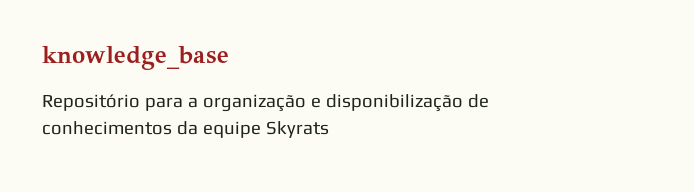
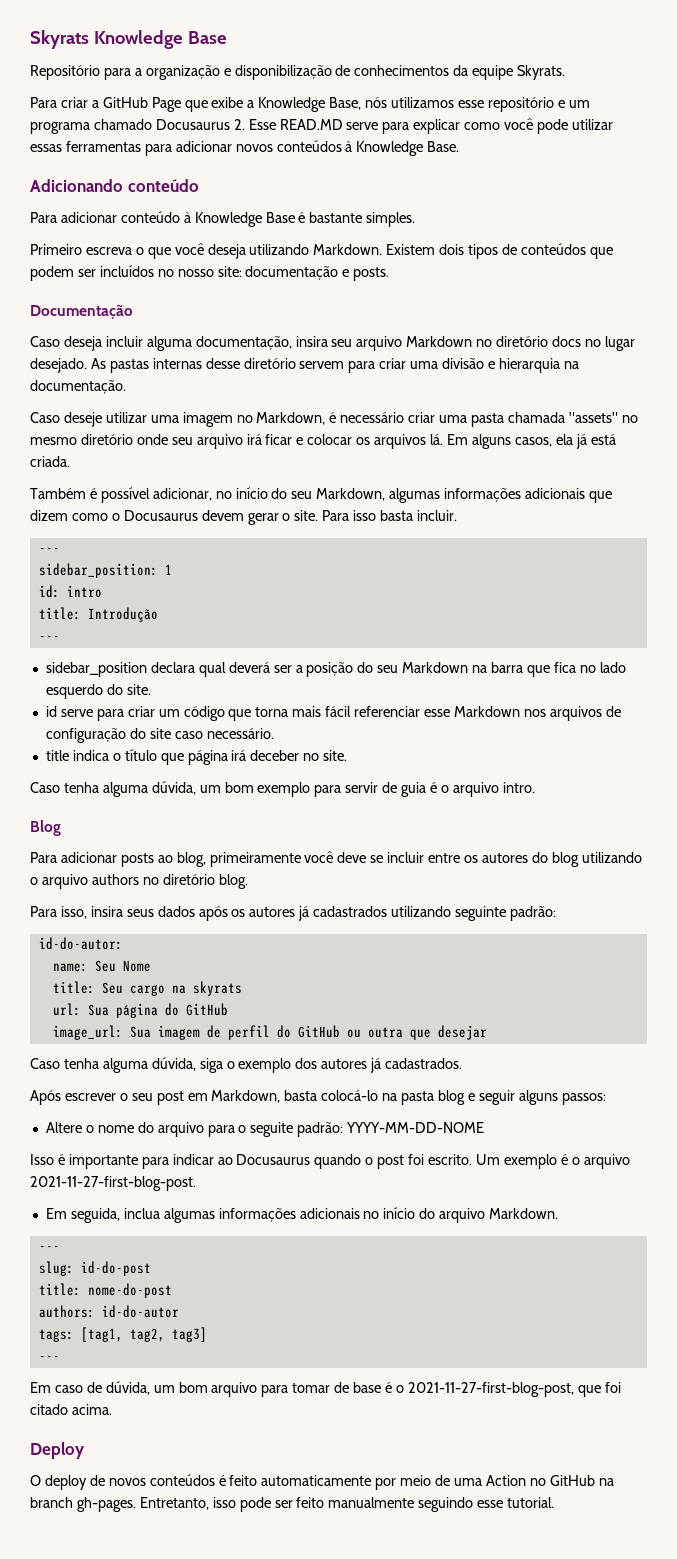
[42,46,229,70] knowledge_base -> [30,30,227,49] Skyrats Knowledge Base
[265,121,329,138] Skyrats -> [517,65,566,80] [30,97,590,112] [30,118,613,134] [30,140,460,156] [30,179,199,192] [30,211,416,227] [30,243,613,259] [30,265,390,281] [30,304,133,319] [30,336,635,351] [30,358,579,373] [30,380,126,394] [30,412,638,427] [30,434,616,449] [30,456,70,467] [30,487,612,503] [30,510,458,525] [38,548,60,553] [38,563,172,578] [38,585,102,598] [38,607,158,622] [38,636,60,641] [45,662,626,677] [45,684,151,699] [45,706,621,721] [45,728,274,743] [45,749,348,765] [30,781,535,797] [30,820,61,836] [30,851,642,867] [30,874,248,889] [30,906,556,921] [38,937,123,950] [52,960,151,972] [52,981,242,996] [52,1003,228,1018] [52,1025,487,1040] [30,1057,463,1073] [30,1090,606,1105] [45,1122,485,1137] [30,1154,630,1169] [30,1176,196,1191] [45,1207,559,1223] [38,1246,60,1251] [38,1261,151,1276] [38,1283,172,1298] [38,1305,179,1318] [38,1327,207,1342] [38,1356,60,1361] [30,1381,621,1397] [30,1404,112,1415] [30,1442,85,1459] [30,1474,614,1490] [30,1497,555,1512] Skyrats. // Para criar a GitHub Page que exibe a Knowledge Base, nós utilizamos esse repositório e um programa chamado Docusaurus 2. Esse READ.MD serve para explicar como você pode utilizar essas ferramentas para adicionar novos conteúdos à Knowledge Base. // Adicionando conteúdo // Para adicionar conteúdo à Knowledge Base é bastante simples. // Primeiro escreva o que você deseja utilizando Markdown. Existem dois tipos de conteúdos que podem ser incluídos no nosso site: documentação e posts. // Documentação // Caso deseja incluir alguma documentação, insira seu arquivo Markdown no diretório docs no lugar desejado. As pastas internas desse diretório servem para criar uma divisão e hierarquia na documentação. // Caso deseje utilizar uma imagem no Markdown, é necessário criar uma pasta chamada "assets" no mesmo diretório onde seu arquivo irá ficar e colocar os arquivos lá. Em alguns casos, ela já está criada. // Também é possível adicionar, no início do seu Markdown, algumas informações adicionais que dizem como o Docusaurus devem gerar o site. Para isso basta incluir. // --- // sidebar_position: 1 // id: intro // title: Introdução // --- // sidebar_position declara qual deverá ser a posição do seu Markdown na barra que fica no lado esquerdo do site. // id serve para criar um código que torna mais fácil referenciar esse Markdown nos arquivos de configuração do site caso necessário. // title indica o título que página irá deceber no site. // Caso tenha alguma dúvida, um bom exemplo para servir de guia é o arquivo intro. // Blog // Para adicionar posts ao blog, primeiramente você deve se incluir entre os autores do blog utilizando o arquivo authors no diretório blog. // Para isso, insira seus dados após os autores já cadastrados utilizando seguinte padrão: // id-do-autor: // name: Seu Nome // title: Seu cargo na skyrats // url: Sua página do GitHub // image_url: Sua imagem de perfil do GitHub ou outra que desejar // Caso tenha alguma dúvida, siga o exemplo dos autores já cadastrados. // Após escrever o seu post em Markdown, basta colocá-lo na pasta blog e seguir alguns passos: // Altere o nome do arquivo para o seguite padrão: YYYY-MM-DD-NOME // Isso é importante para indicar ao Docusaurus quando o post foi escrito. Um exemplo é o arquivo 2021-11-27-first-blog-post. // Em seguida, inclua algumas informações adicionais no início do arquivo Markdown. // --- // slug: id-do-post // title: nome-do-post // authors: id-do-autor // tags: [tag1, tag2, tag3] // --- // Em caso de dúvida, um bom arquivo para tomar de base é o 2021-11-27-first-blog-post, que foi citado acima. // Deploy // O deploy de novos conteúdos é feito automaticamente por meio de uma Action no GitHub na branch gh-pages. Entretanto, isso pode ser feito manualmente seguindo esse tutorial.

